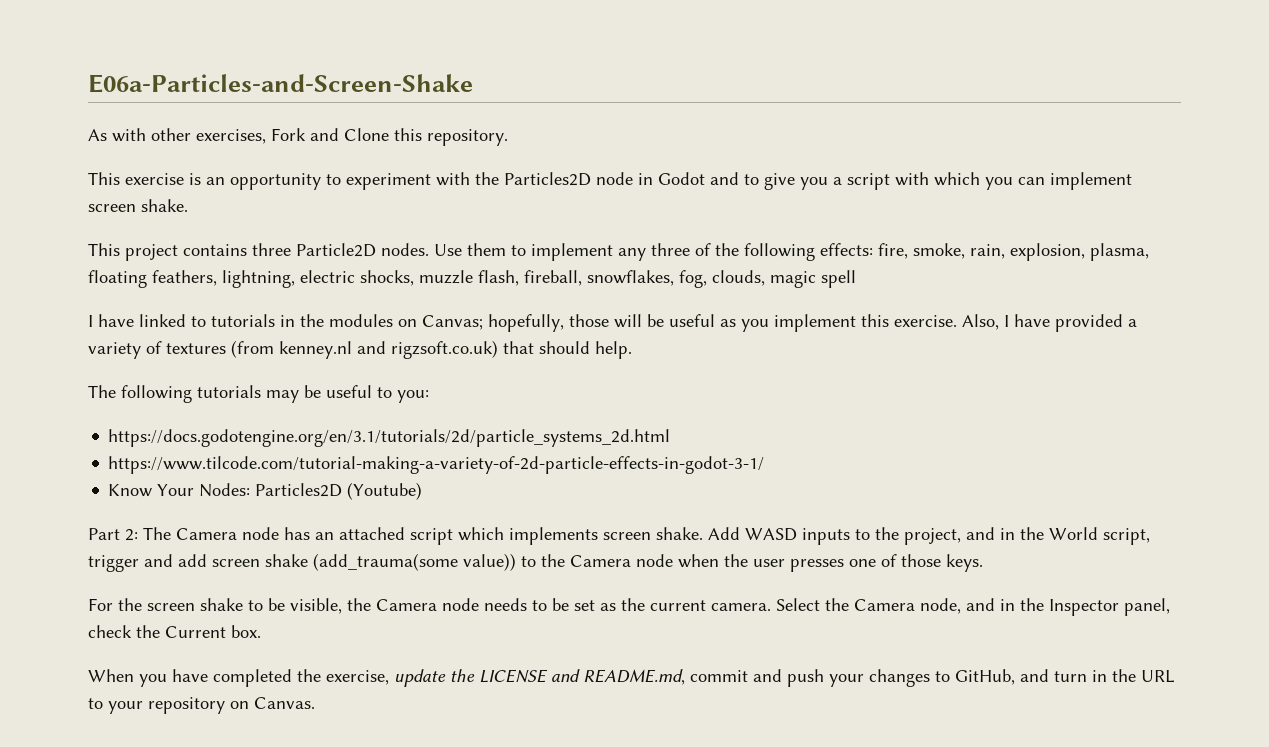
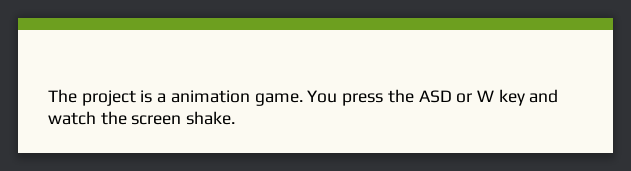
[88,74,473,93] [88,128,508,146] [88,172,1132,190] [88,199,188,212] [88,243,1149,261] [88,270,856,288] [88,314,1137,332] [88,340,632,359] [88,385,429,403] [108,429,671,447] [108,456,765,474] [108,482,423,500] [88,527,1150,545] [88,553,983,572] [88,598,1170,616] [88,625,261,638] [88,669,1175,687] [88,697,315,714] E06a-Particles-and-Screen-Shake // As with other exercises, Fork and Clone this repository. // This exercise is an opportunity to experiment with the Particles2D node in Godot and to give you a script with which you can implement screen shake. // This project contains three Particle2D nodes. Use them to implement any three of the following effects: fire, smoke, rain, explosion, plasma, floating feathers, lightning, electric shocks, muzzle flash, fireball, snowflakes, fog, clouds, magic spell // I have linked to tutorials in the modules on Canvas; hopefully, those will be useful as you implement this exercise. Also, I have provided a variety of textures (from kenney.nl and rigzsoft.co.uk) that should help. // The following tutorials may be useful to you: // https://docs.godotengine.org/en/3.1/tutorials/2d/particle_systems_2d.html // https://www.tilcode.com/tutorial-making-a-variety-of-2d-particle-effects-in-godot-3-1/ // Know Your Nodes: Particles2D (Youtube) // Part 2: The Camera node has an attached script which implements screen shake. Add WASD inputs to the project, and in the World script, trigger and add screen shake (add_trauma(some value)) to the Camera node when the user presses one of those keys. // For the screen shake to be visible, the Camera node needs to be set as the current camera. Select the Camera node, and in the Inspector panel, check the Current box. // When you have completed the exercise, update the LICENSE and README.md, commit and push your changes to GitHub, and turn in the URL to your repository on Canvas. -> [48,89,559,106] [48,111,236,125] The project is a animation game. You press the ASD or W key and watch the screen shake.

